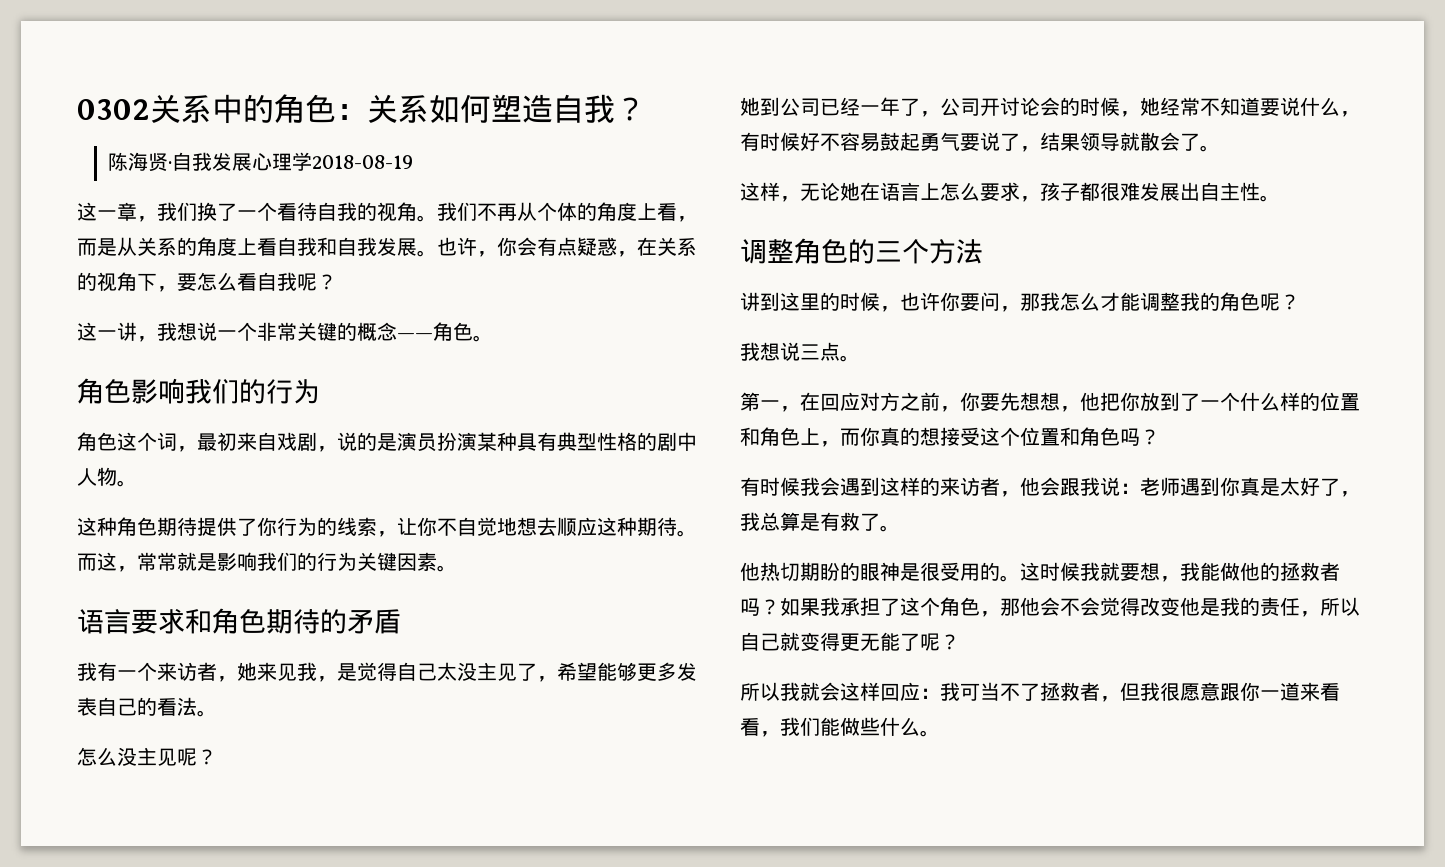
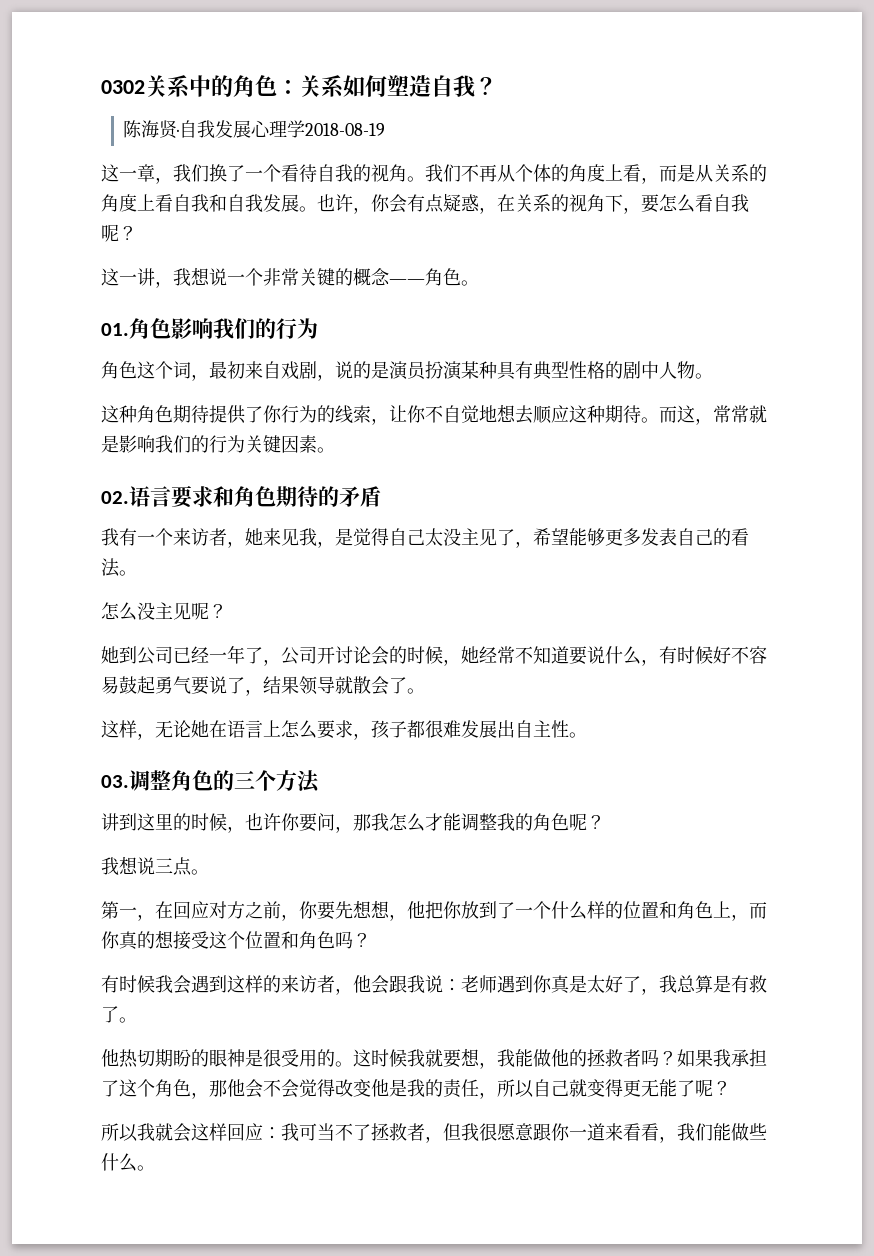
(493, 338) none -> [101,323,129,336] 01.
(457, 568) none -> [101,491,129,504] 02.
(1280, 198) none -> [101,775,129,788] 03.

